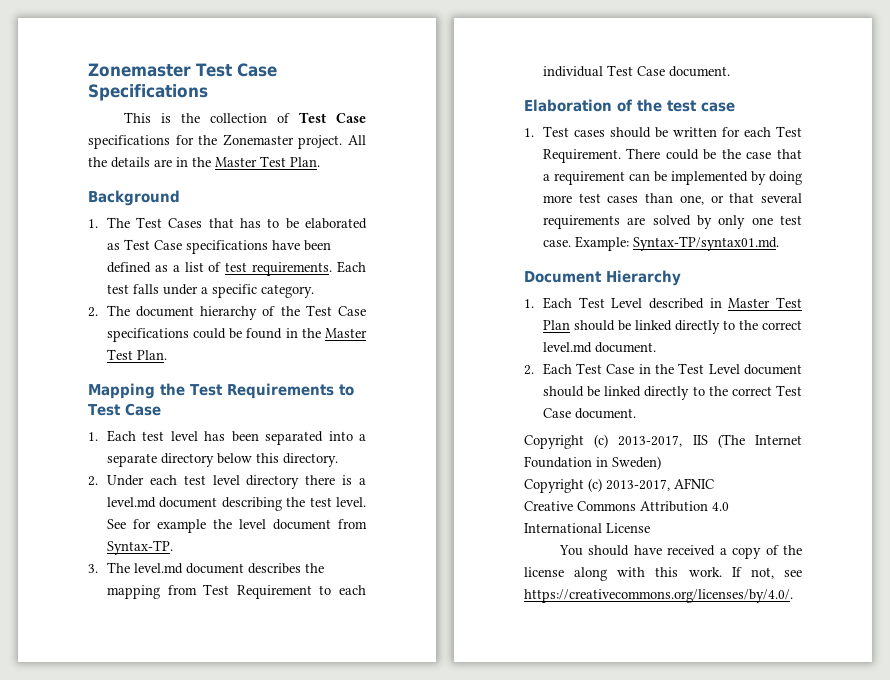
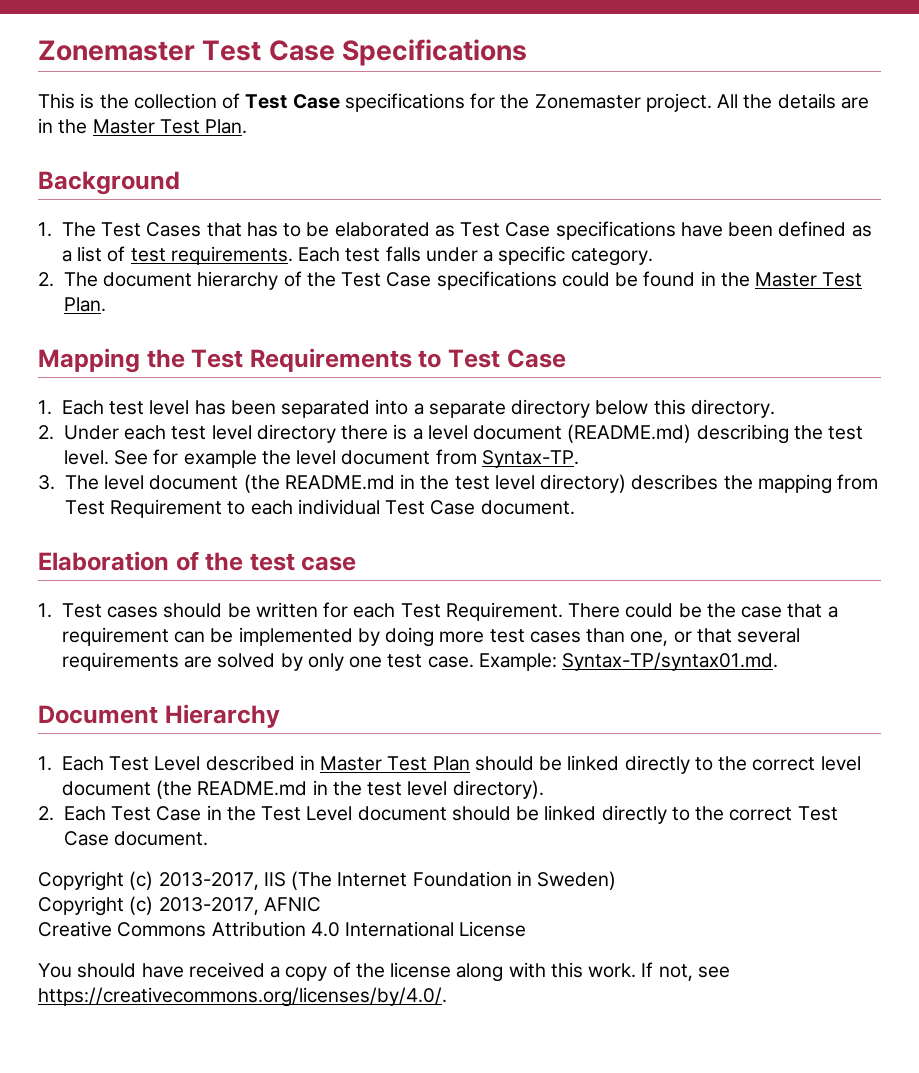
[106,497,218,508] level.md document -> [427,424,692,443] level document (README.md)
[133,563,244,574] level.md document -> [104,474,627,493] level document (the README.md in the test level directory)
[542,342,656,353] level.md document. -> [820,756,861,771] [61,780,544,799] level document (the README.md in the test level directory).

